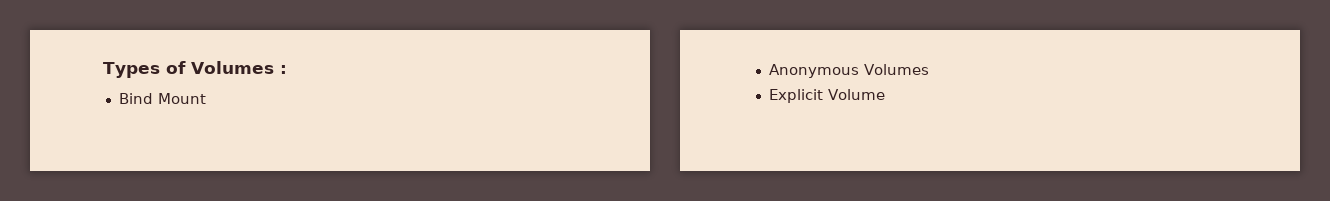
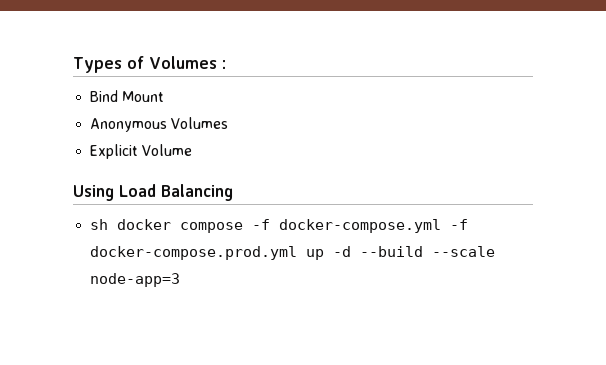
(885, 94) none -> [73,184,233,201] [90,219,469,233] [90,246,496,260] [90,273,181,287] // Using Load Balancing // sh docker compose -f docker-compose.yml -f docker-compose.prod.yml up -d --build --scale node-app=3

